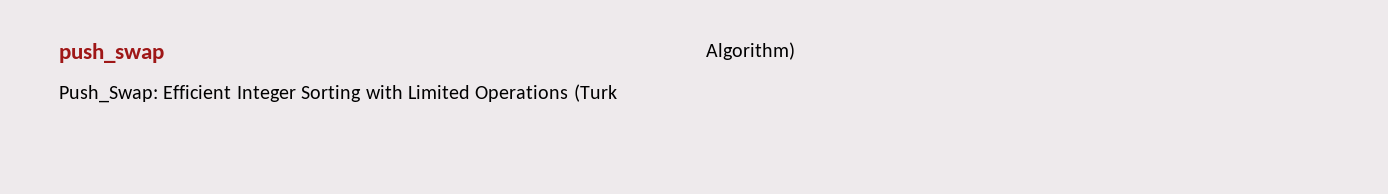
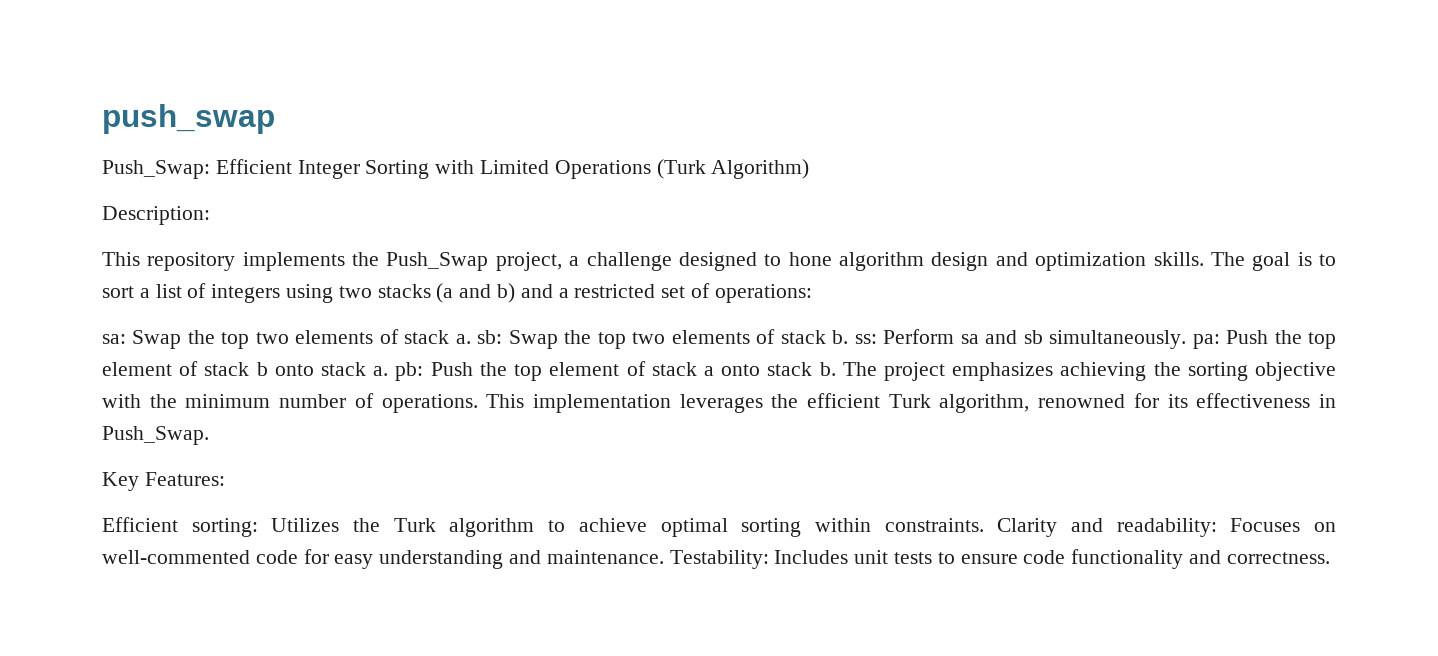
(795, 51) none -> [102,206,210,225] [102,252,1337,271] [102,283,812,303] [102,329,1337,349] [102,361,1337,381] [102,393,1337,413] [102,426,209,445] [102,472,225,491] [102,517,1336,537] [102,549,1330,569] // Description: // This repository implements the Push_Swap project, a challenge designed to hone algorithm design and optimization skills. The goal is to sort a list of integers using two stacks (a and b) and a restricted set of operations: // sa: Swap the top two elements of stack a. sb: Swap the top two elements of stack b. ss: Perform sa and sb simultaneously. pa: Push the top element of stack b onto stack a. pb: Push the top element of stack a onto stack b. The project emphasizes achieving the sorting objective with the minimum number of operations. This implementation leverages the efficient Turk algorithm, renowned for its effectiveness in Push_Swap. // Key Features: // Efficient sorting: Utilizes the Turk algorithm to achieve optimal sorting within constraints. Clarity and readability: Focuses on well-commented code for easy understanding and maintenance. Testability: Includes unit tests to ensure code functionality and correctness.

